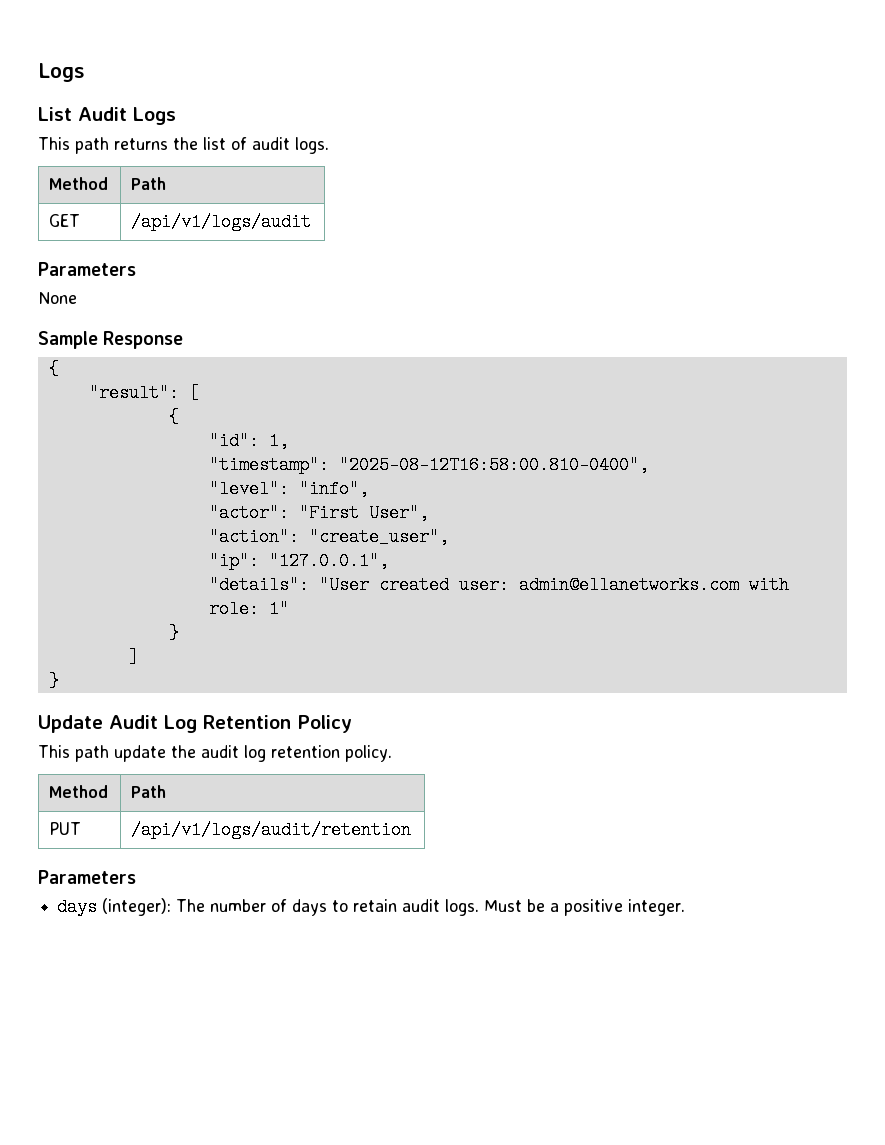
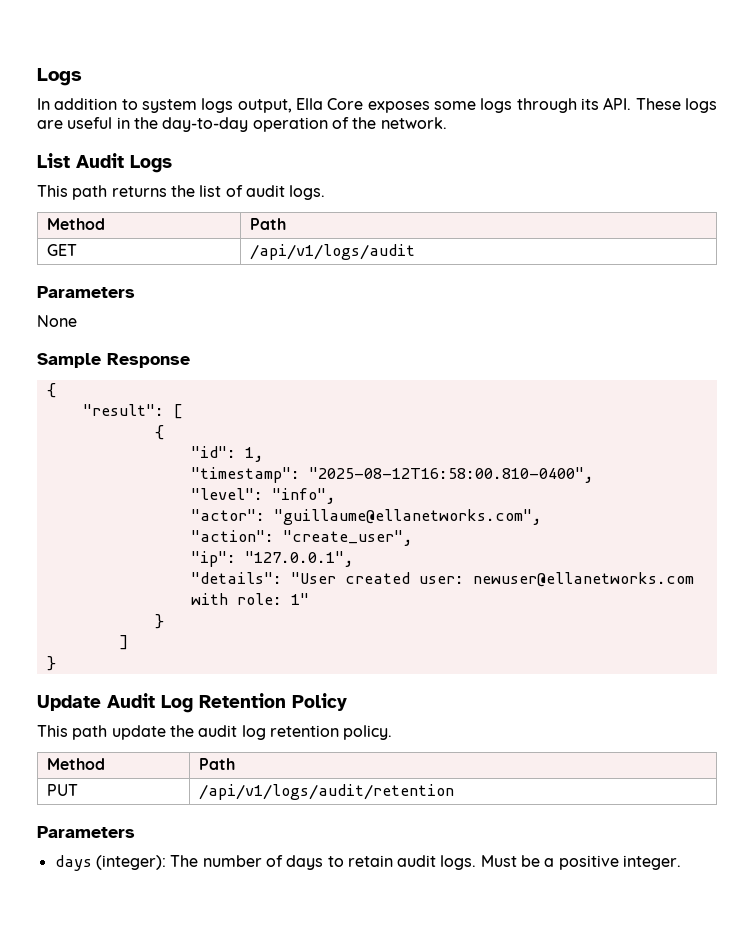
[38,63,85,82] Logs -> [37,68,82,86] [37,97,718,113] [37,117,447,132] Logs // In addition to system logs output, Ella Core exposes some logs through its API. These logs are useful in the day-to-day operation of the network.
[298,504,429,522] "First User", -> [273,509,542,525] "guillaume@ellanetworks.com",
[518,576,739,594] admin@ellanetworks.com -> [472,572,694,587] newuser@ellanetworks.com

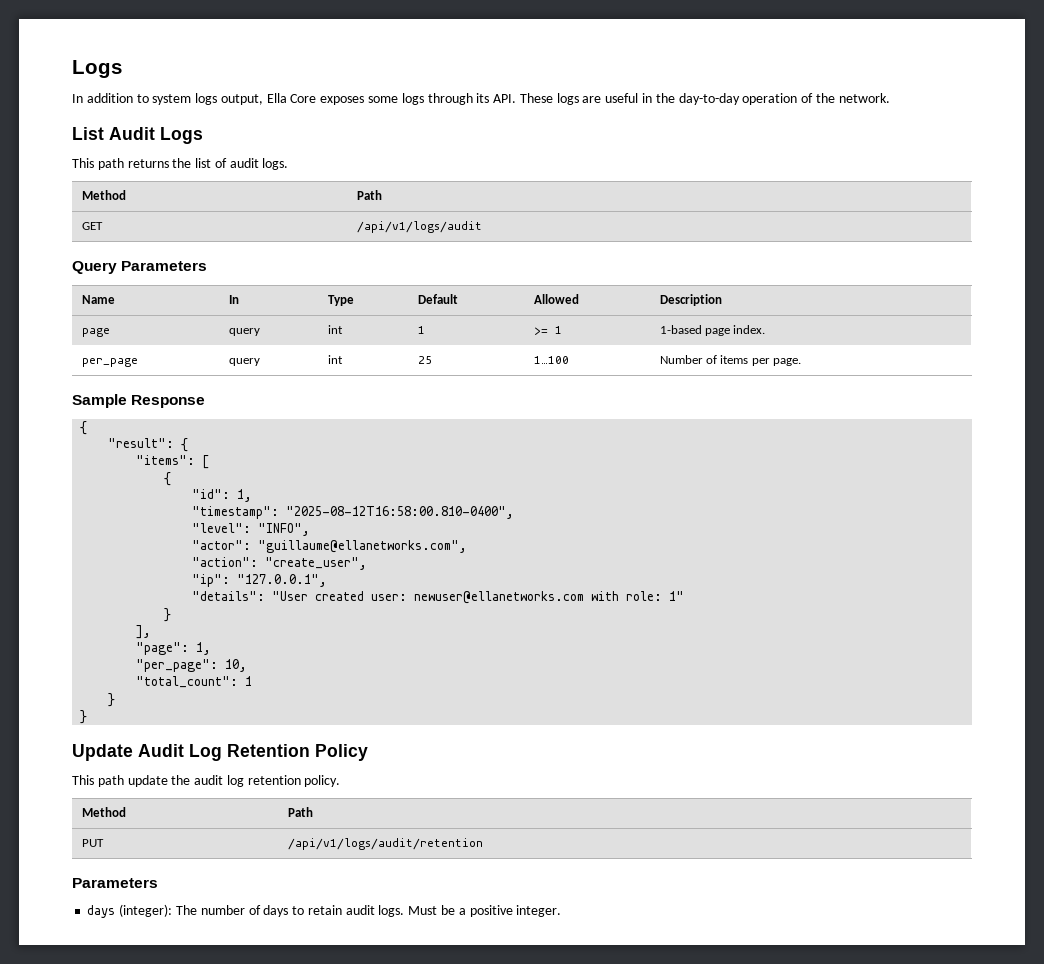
[37,286,135,298] [37,315,77,327] Parameters // None -> [72,261,208,274] [81,295,115,304] [228,295,239,304] [327,295,354,306] [417,294,458,304] [533,294,579,304] [659,294,722,306] [81,328,110,337] [228,328,260,336] [327,325,343,334] [417,326,425,334] [533,326,562,335] [659,325,766,336] [81,358,138,367] [228,358,260,366] [327,355,343,364] [417,356,432,364] [533,356,569,364] [659,355,802,366] Query Parameters // Name | In | Type | Default | Allowed | Description // page | query | int | 1 | >= 1 | 1-based page index. // per_page | query | int | 25 | 1…100 | Number of items per page.
(164, 410) none -> [181,438,189,452] [136,455,196,465] { // "items":
[271,488,336,504] "info", -> [258,523,311,536] "INFO",
[118,635,129,650] ] -> [136,625,152,639] [136,642,212,655] [136,659,248,672] [136,676,253,688] [108,693,116,707] ], // "page": 1, // "per_page": 10, // "total_count": 1 // }

